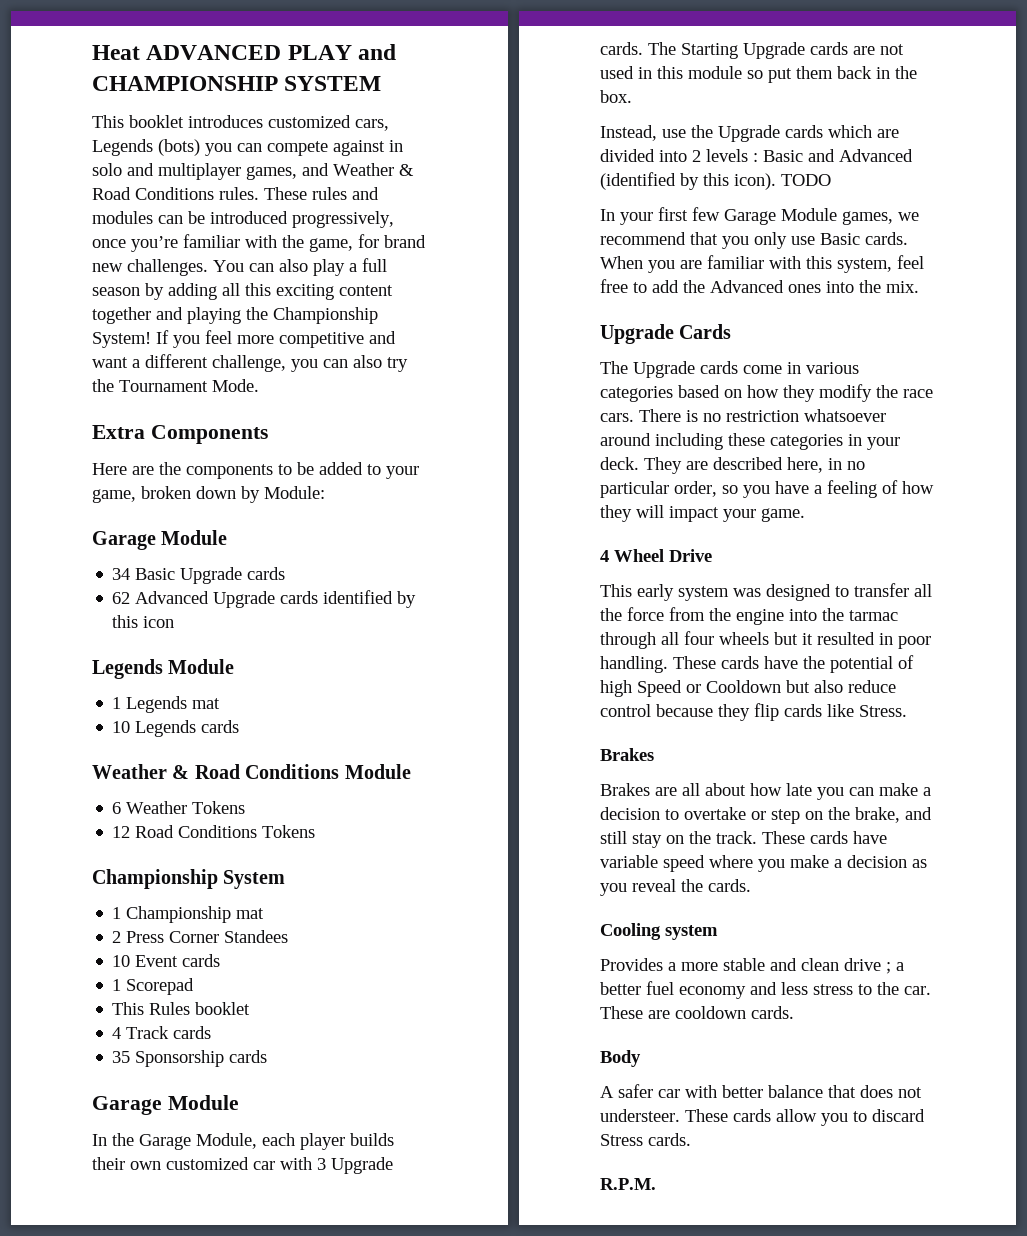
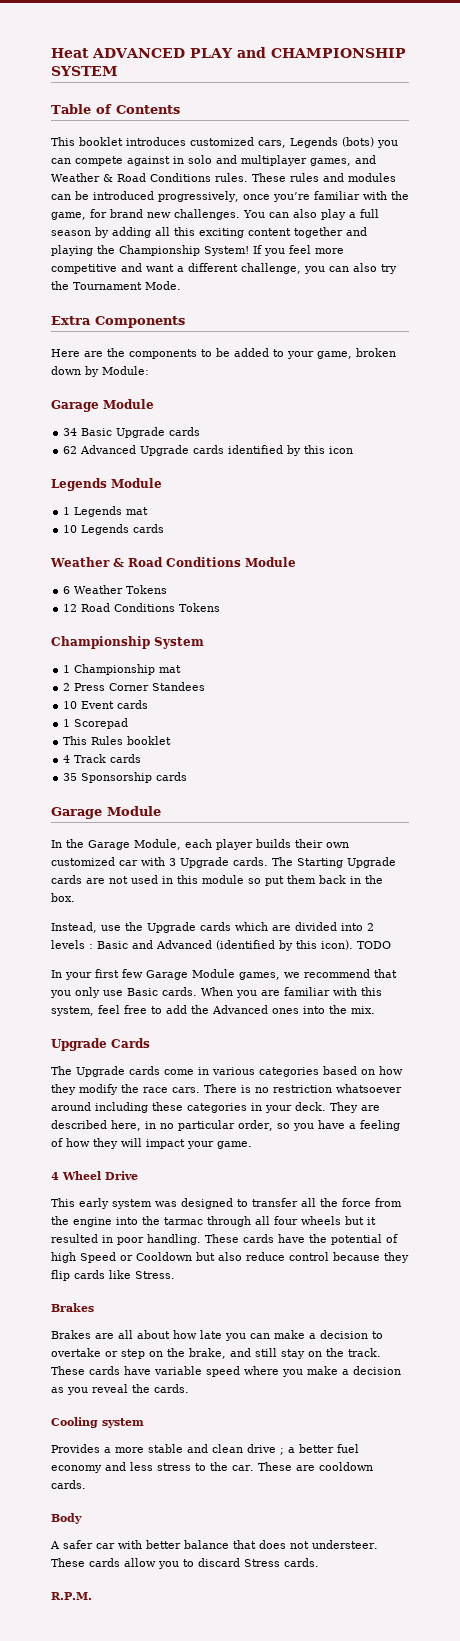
(382, 83) none -> [51,104,180,114] // Table of Contents

